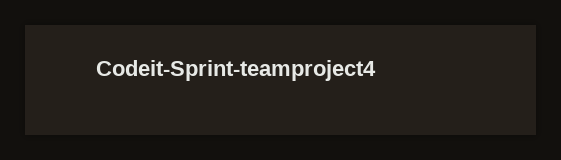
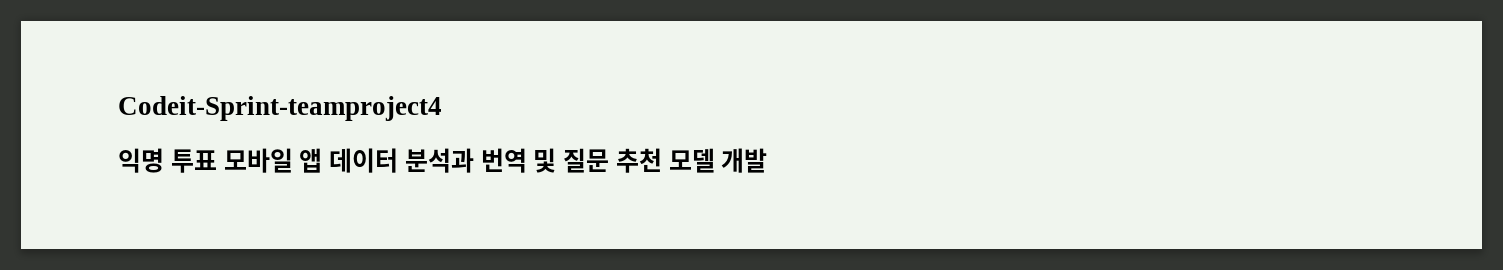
(376, 70) none -> [118,148,768,173] // 익명 투표 모바일 앱 데이터 분석과 번역 및 질문 추천 모델 개발

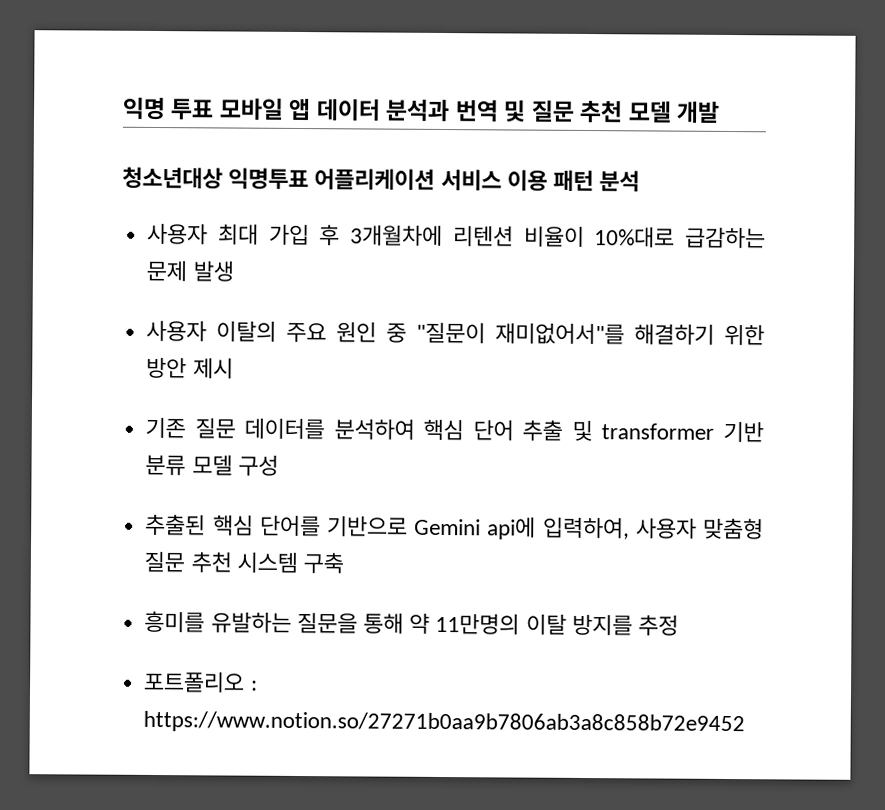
[118,96,442,121] Codeit-Sprint-teamproject4 // -> (122, 108) none
(768, 160) none -> [122,166,641,193] [147,222,766,249] [146,259,235,282] [146,319,765,346] [146,356,234,379] [145,416,765,443] [145,454,279,476] [145,513,764,540] [144,550,344,574] [144,610,679,636] [143,670,258,693] [143,710,746,736] // 청소년대상 익명투표 어플리케이션 서비스 이용 패턴 분석 // 사용자 최대 가입 후 3개월차에 리텐션 비율이 10%대로 급감하는 문제 발생 // 사용자 이탈의 주요 원인 중 "질문이 재미없어서"를 해결하기 위한 방안 제시 // 기존 질문 데이터를 분석하여 핵심 단어 추출 및 transformer 기반 분류 모델 구성 // 추출된 핵심 단어를 기반으로 Gemini api에 입력하여, 사용자 맞춤형 질문 추천 시스템 구축 // 흥미를 유발하는 질문을 통해 약 11만명의 이탈 방지를 추정 // 포트폴리오 : https://www.notion.so/27271b0aa9b7806ab3a8c858b72e9452

